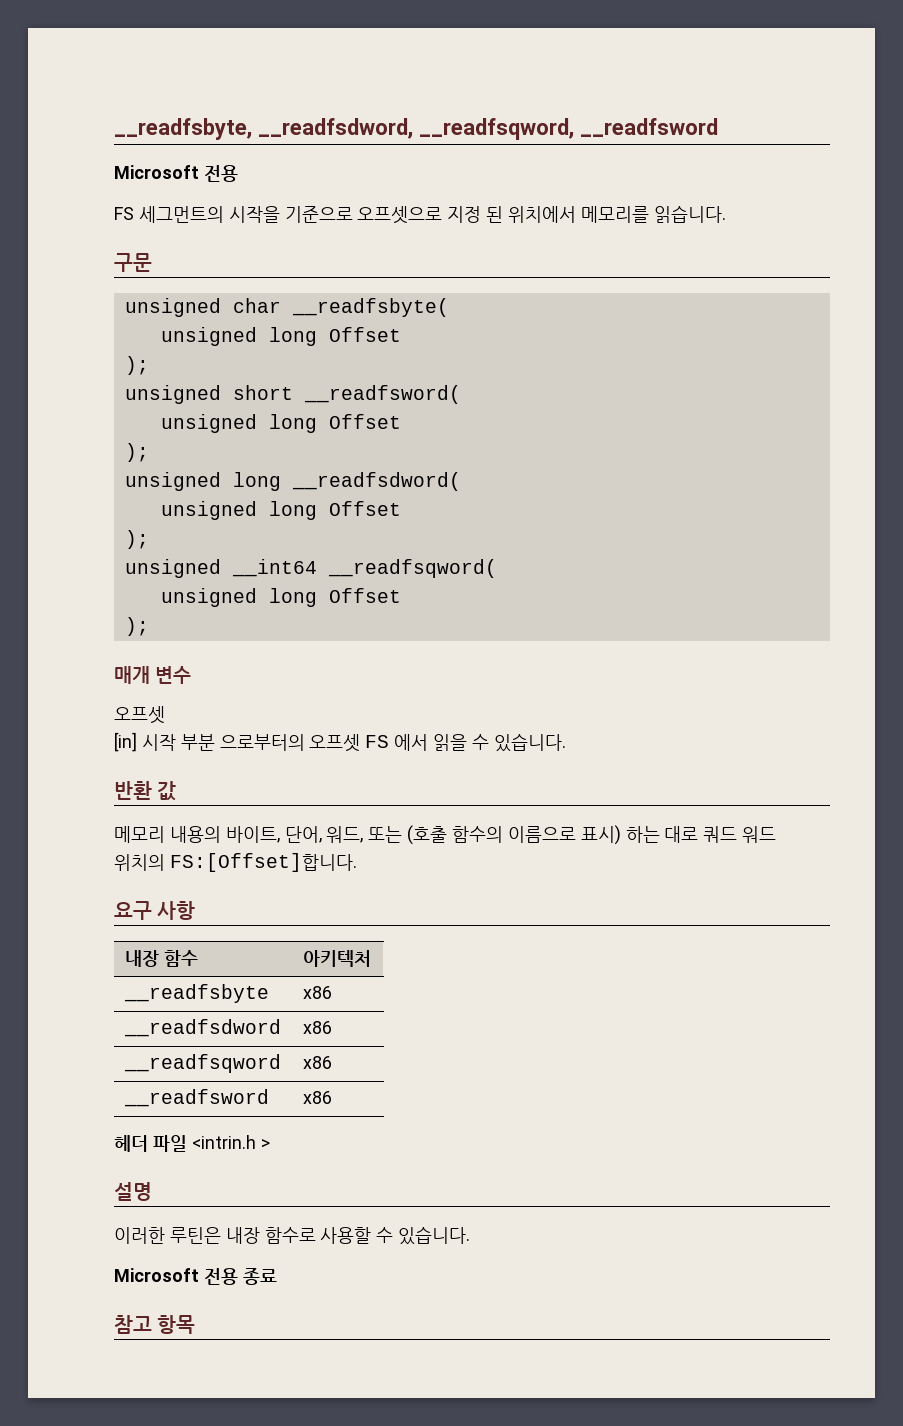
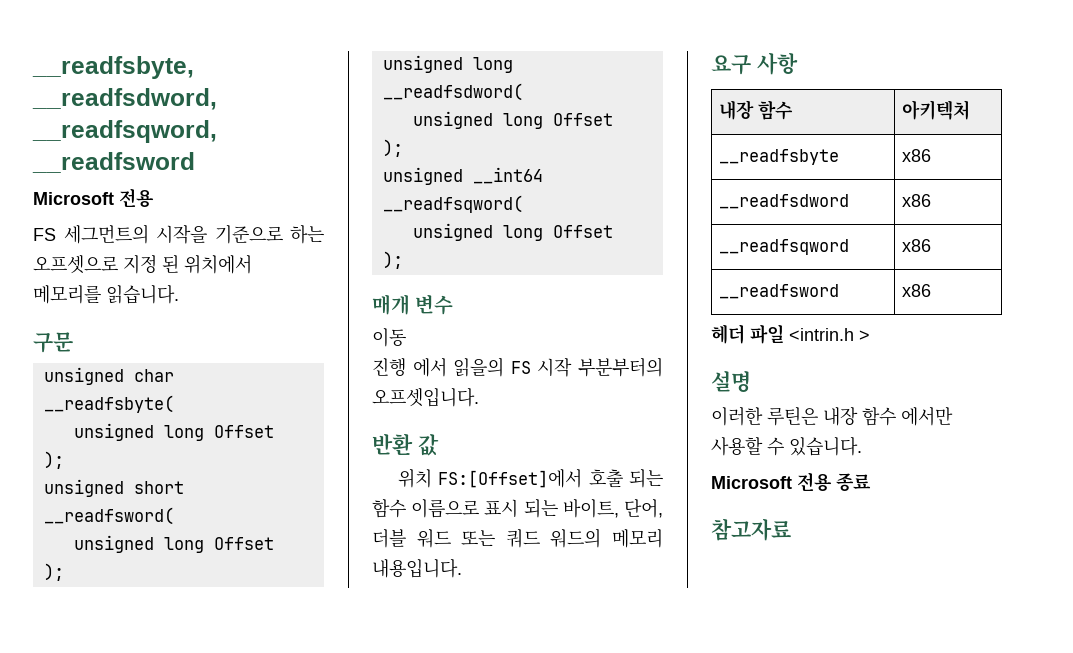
(353, 214) none -> [290,225,324,244] 하는
[114,706,165,724] [114,732,566,752] [114,781,177,801] [114,825,777,845] [114,853,357,872] 오프셋 // [in] 시작 부분 으로부터의 오프셋 FS 에서 읽을 수 있습니다. // 반환 값 // 메모리 내용의 바이트, 단어, 워드, 또는 (호출 함수의 이름으로 표시) 하는 대로 쿼드 워드 위치의 FS:[Offset]합니다. -> [372,328,406,347] [372,357,663,377] [372,387,479,407] [372,433,439,456] [398,469,663,488] [372,499,663,518] [372,528,663,548] [372,558,462,578] 이동 // 진행 에서 읽을의 FS 시작 부분부터의 오프셋입니다. // 반환 값 // 위치 FS:[Offset]에서 호출 되는 함수 이름으로 표시 되는 바이트, 단어, 더블 워드 또는 쿼드 워드의 메모리 내용입니다.
[264,1227,316,1244] 함수로 -> [862,407,953,426] 함수 에서만
[114,1315,196,1334] 참고 항목 -> [711,518,791,541] 참고자료

